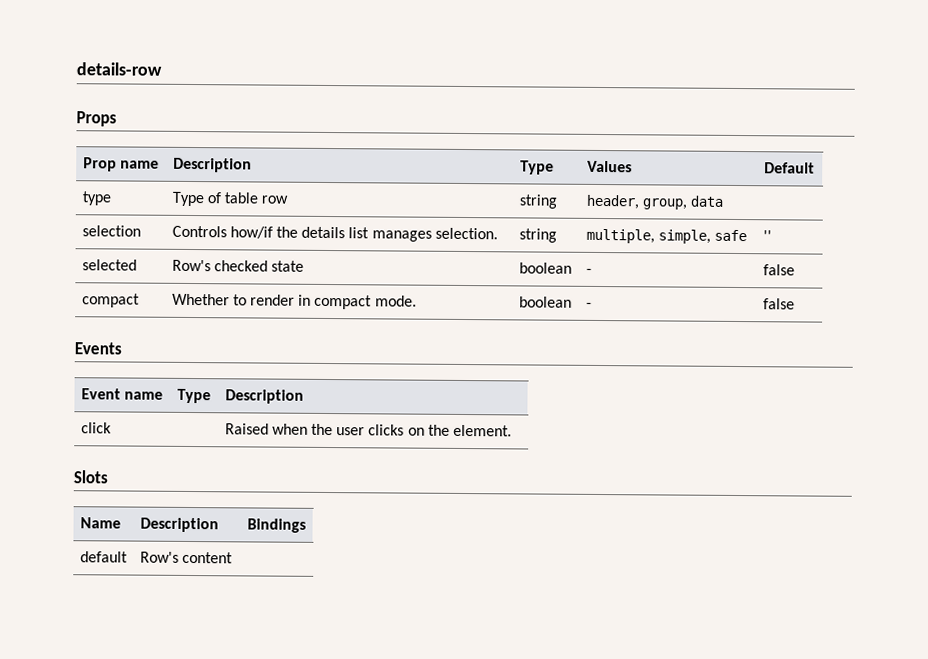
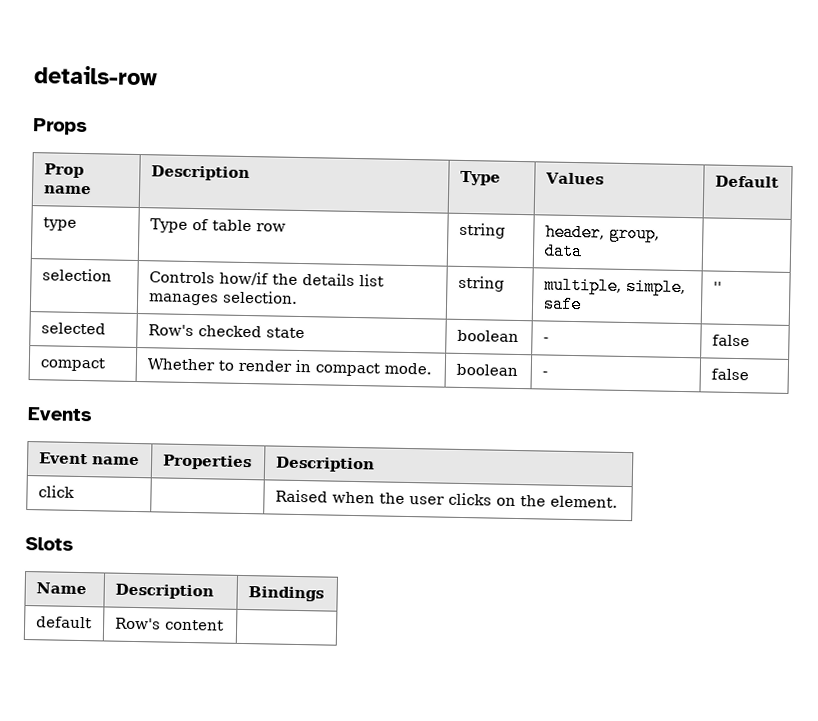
[176,388,211,404] Type -> [161,454,252,471] Properties

